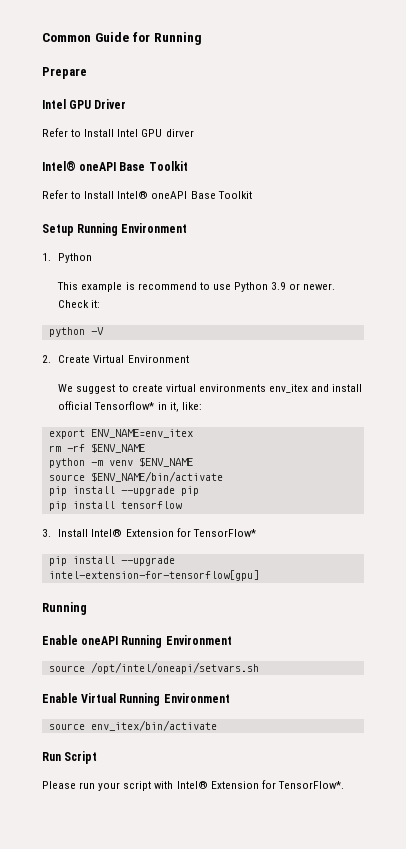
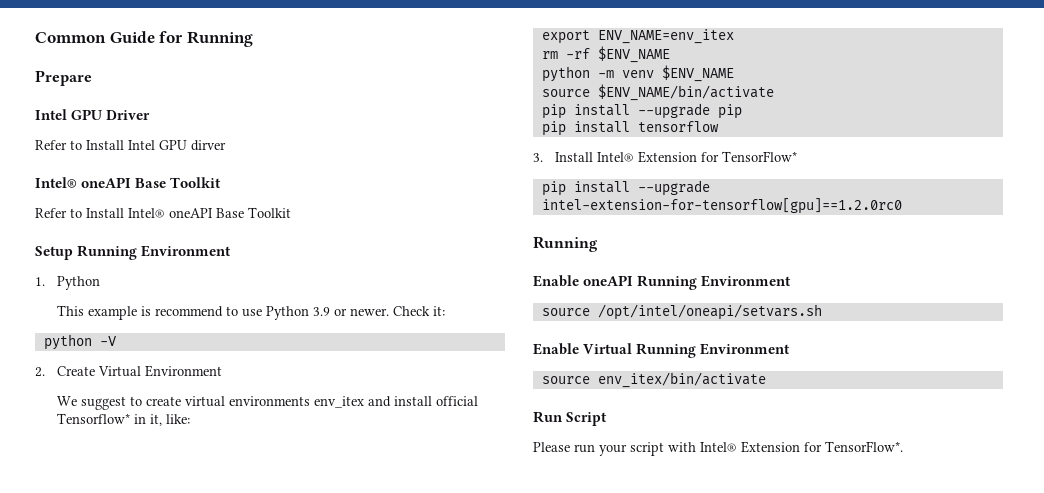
[48,570,259,581] intel-extension-for-tensorflow[gpu] -> [541,198,902,214] intel-extension-for-tensorflow[gpu]==1.2.0rc0

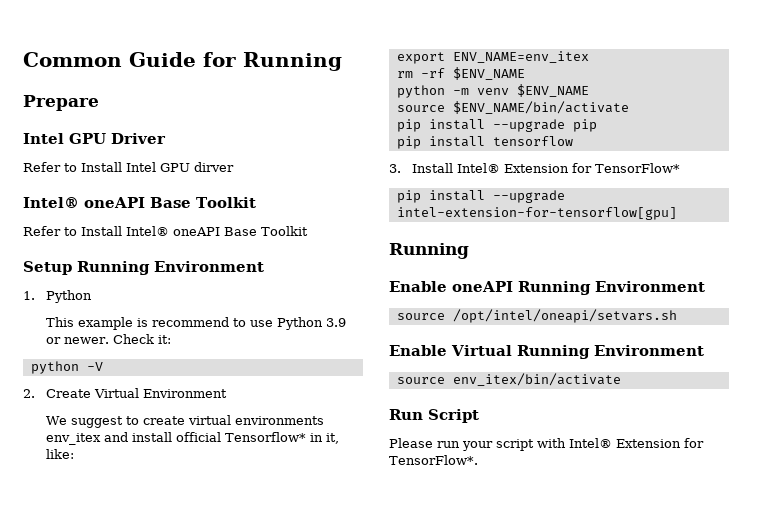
[541,198,902,214] intel-extension-for-tensorflow[gpu]==1.2.0rc0 -> [396,207,677,220] intel-extension-for-tensorflow[gpu]

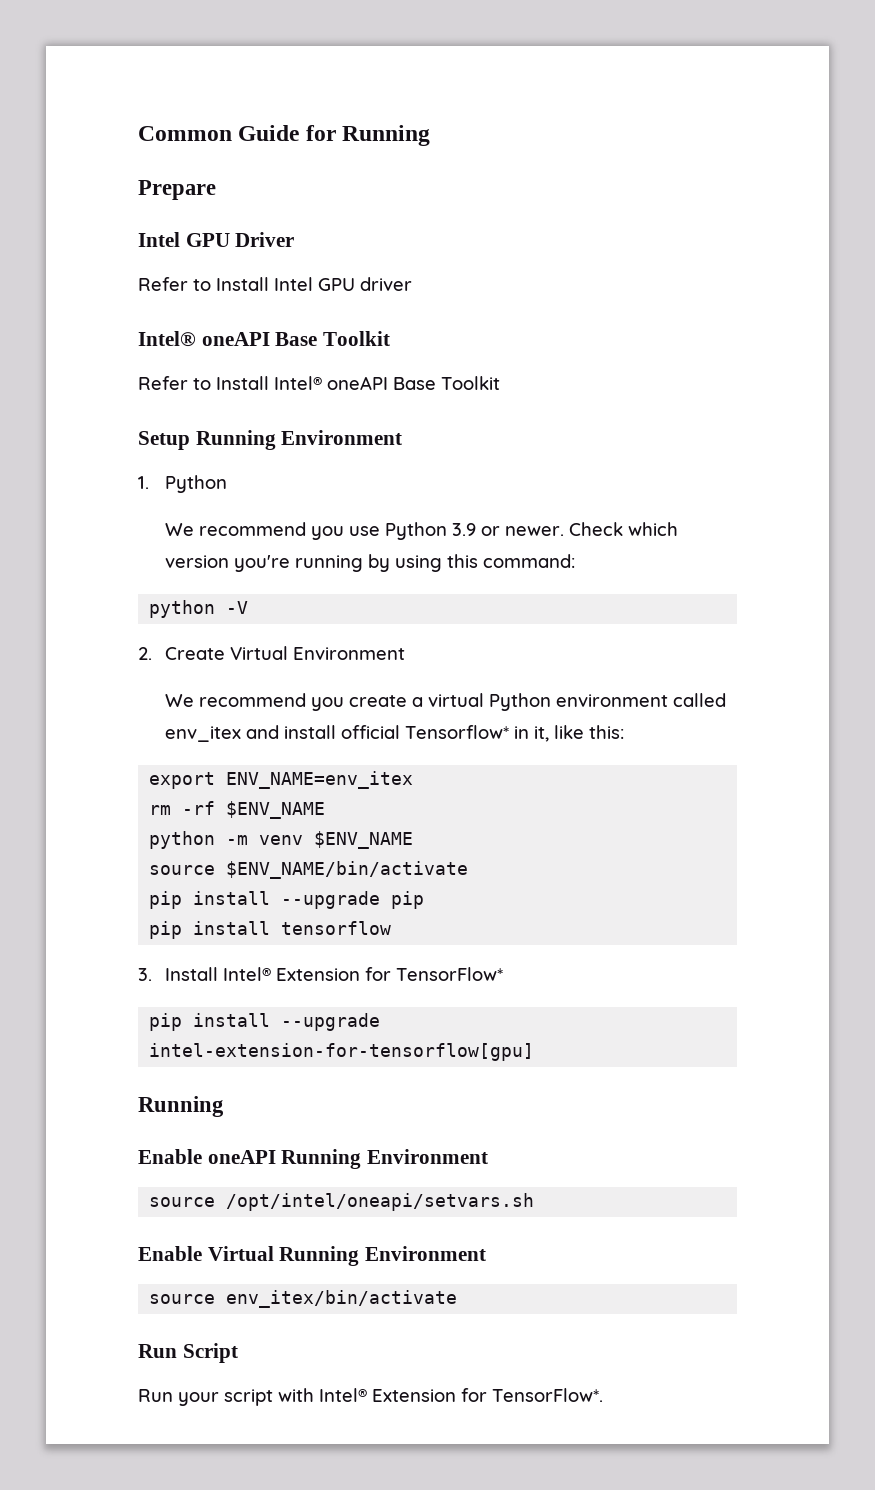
[194,162,234,172] dirver -> [360,277,412,291] driver
[46,317,247,330] This example is recommend to -> [165,522,345,540] We recommend you
[158,335,172,344] it: -> [628,522,679,536] [165,554,576,572] which version you're running by using this command:
[71,415,325,428] suggest to create virtual environments -> [199,693,727,711] recommend you create a virtual Python environment called
[46,449,75,459] like: -> [554,725,625,739] like this:
[389,438,460,448] Please run -> [138,1389,173,1402] Run

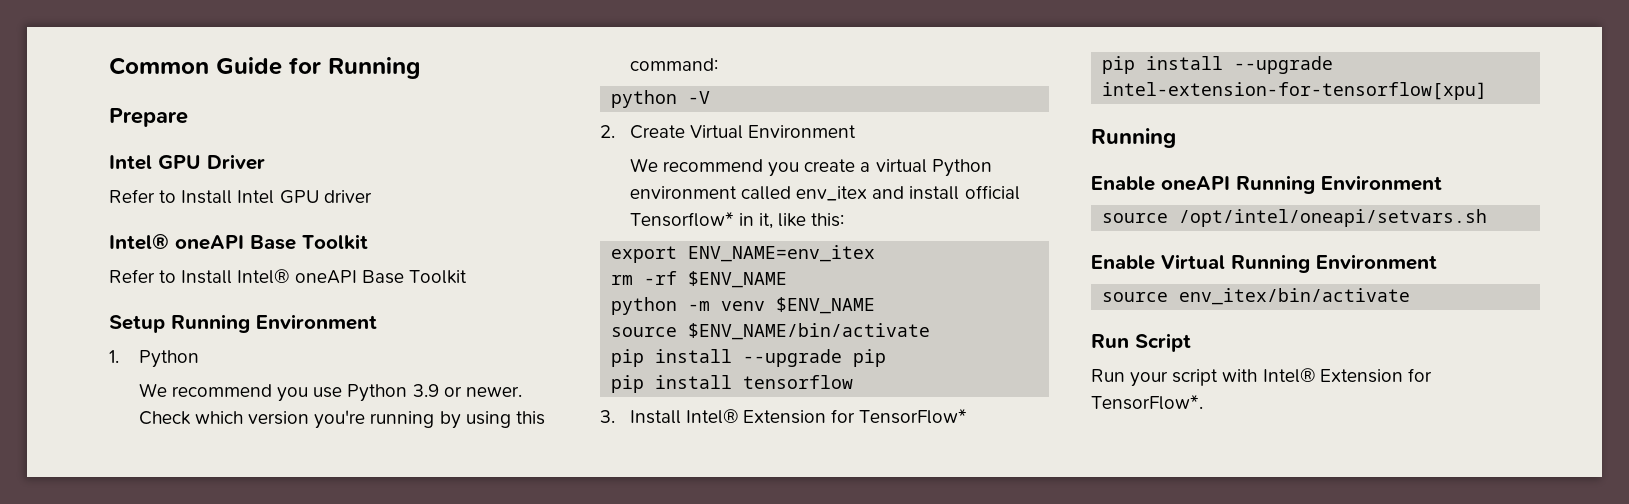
[149,1043,535,1061] intel-extension-for-tensorflow[gpu] -> [1102,82,1488,100] intel-extension-for-tensorflow[xpu]

